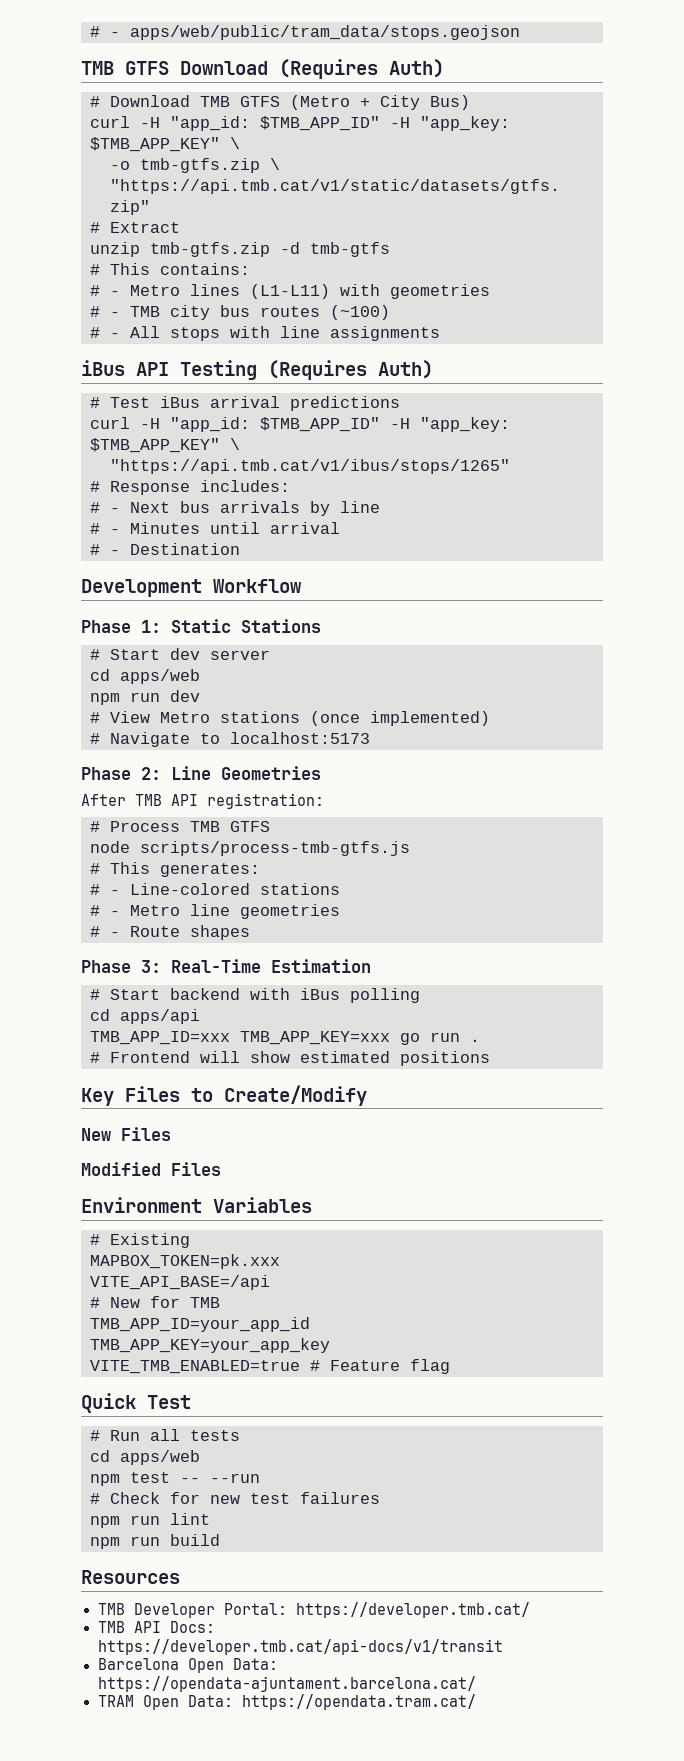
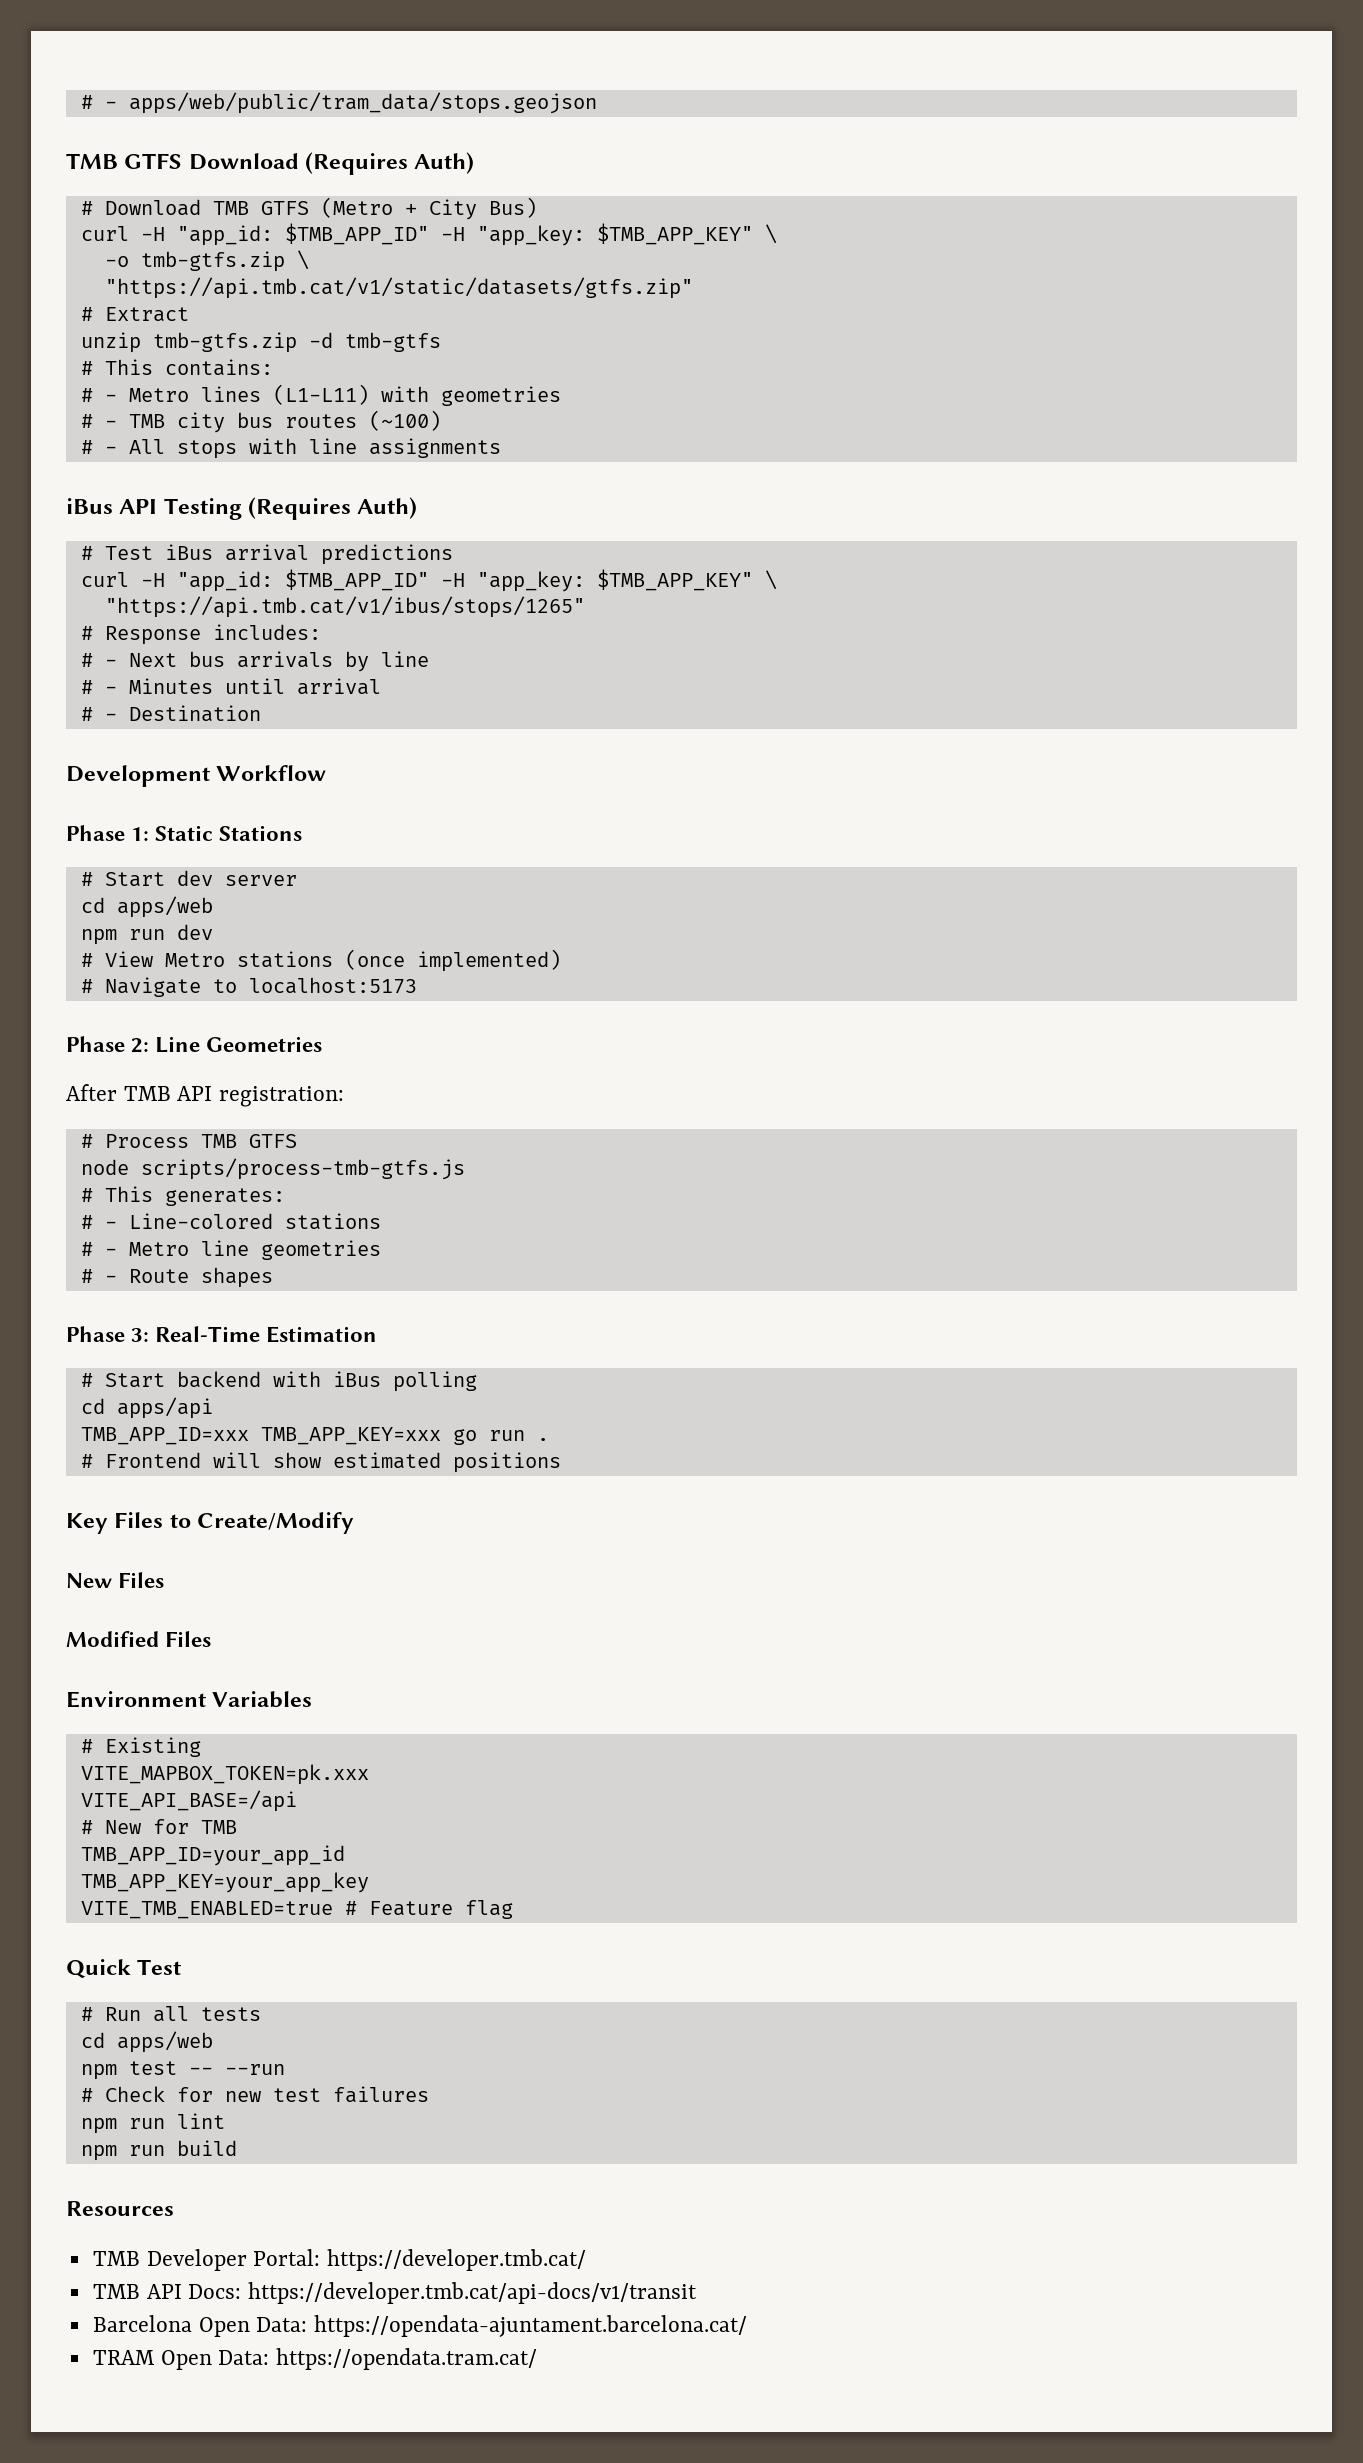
[90,1254,280,1269] MAPBOX_TOKEN=pk.xxx -> [80,1764,369,1785] VITE_MAPBOX_TOKEN=pk.xxx

